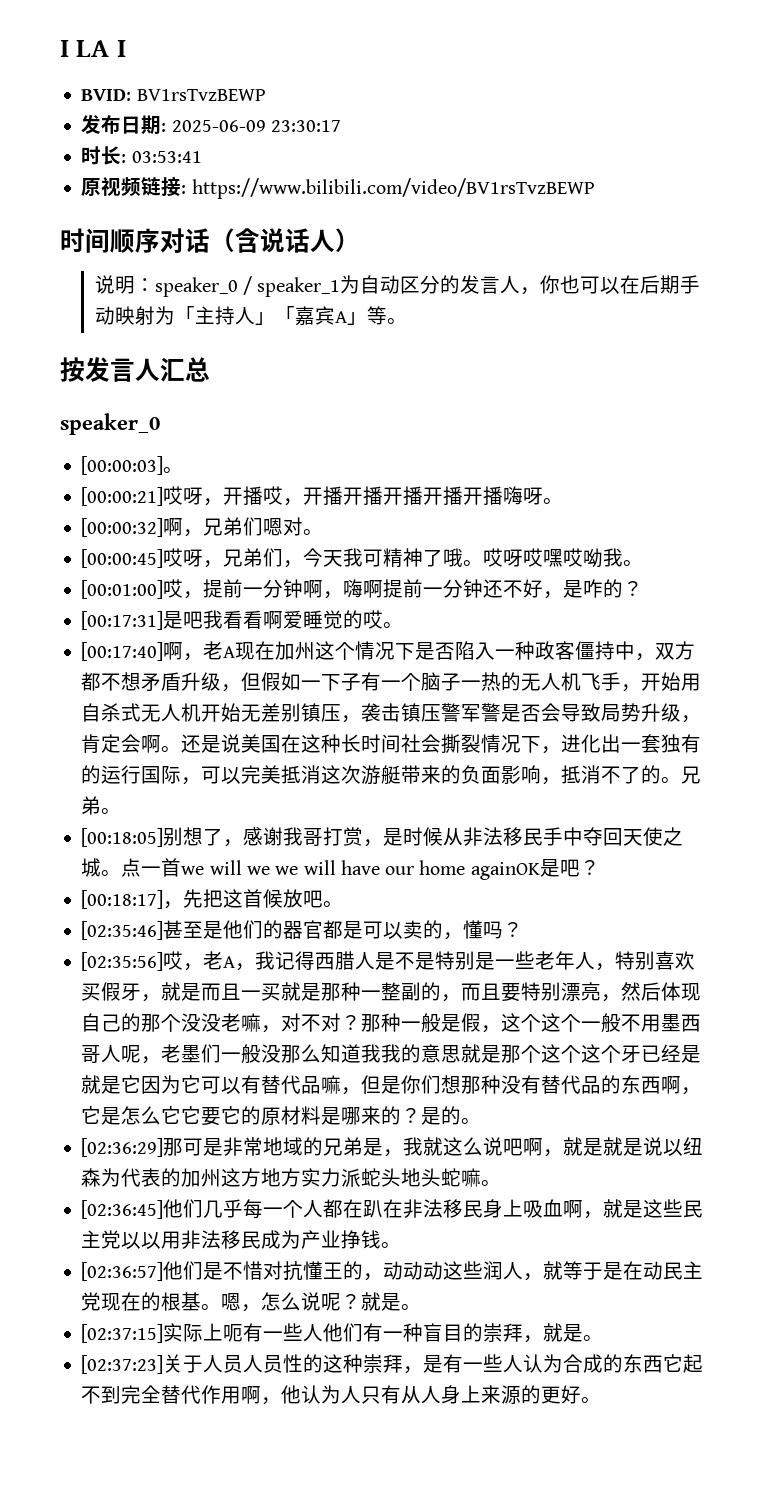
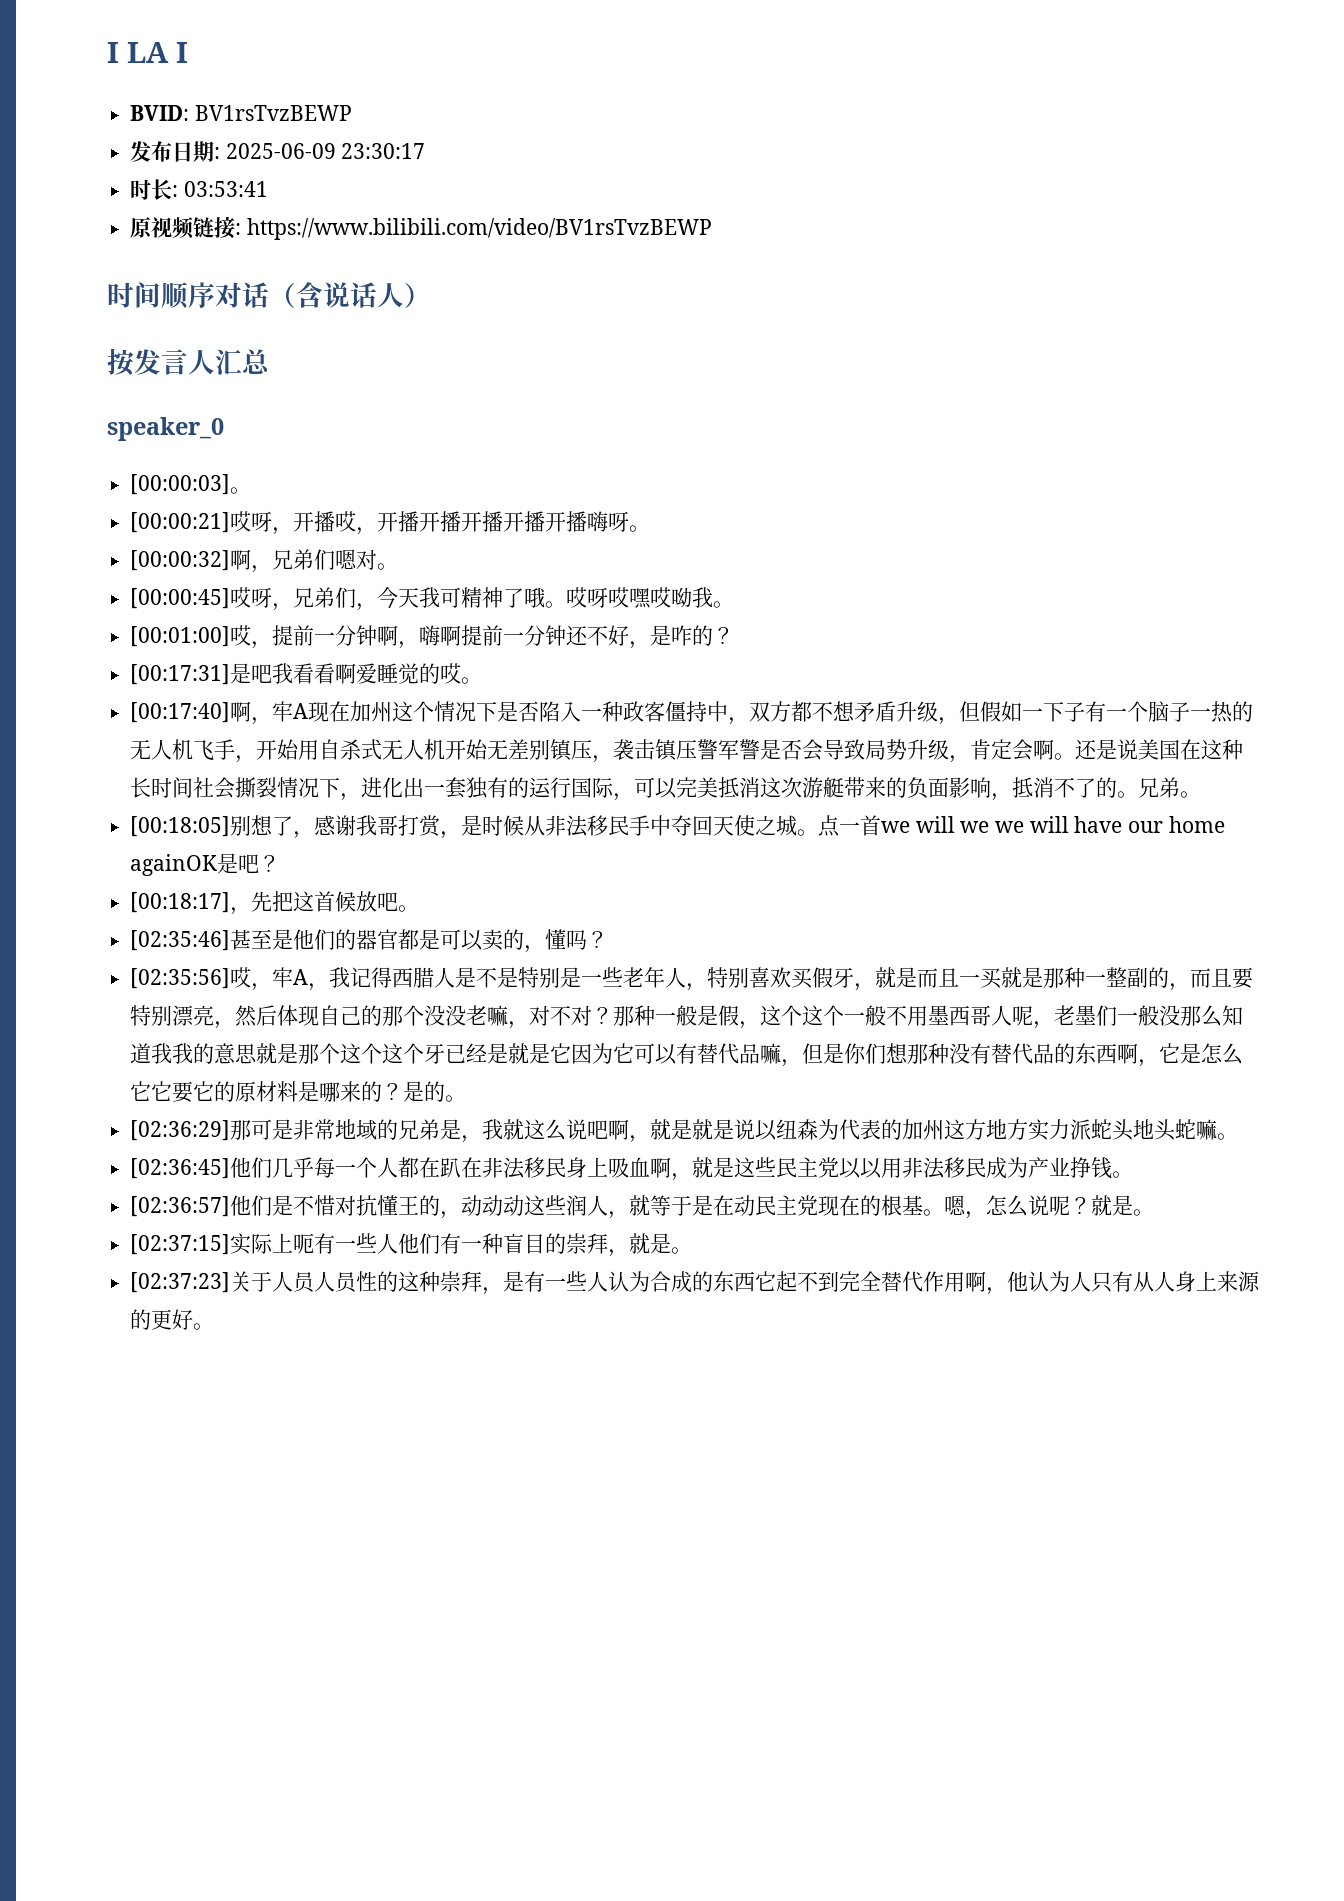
[94,275,701,297] [94,306,407,326] // 说明：speaker_0 / speaker_1为自动区分的发言人，你也可以在后期手动映射为「主持人」「嘉宾A」等。 -> (431, 295) none
[203,641,224,660] 老 -> [272,701,294,722] 牢
[203,951,224,970] 老 -> [272,967,294,988] 牢

